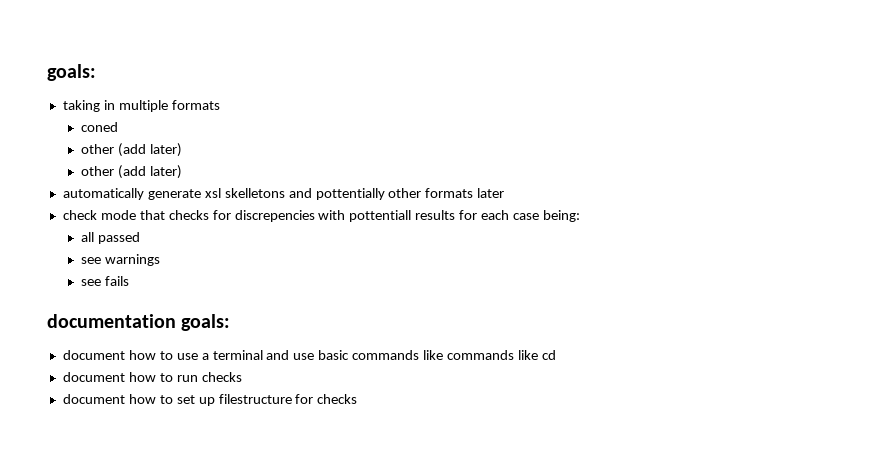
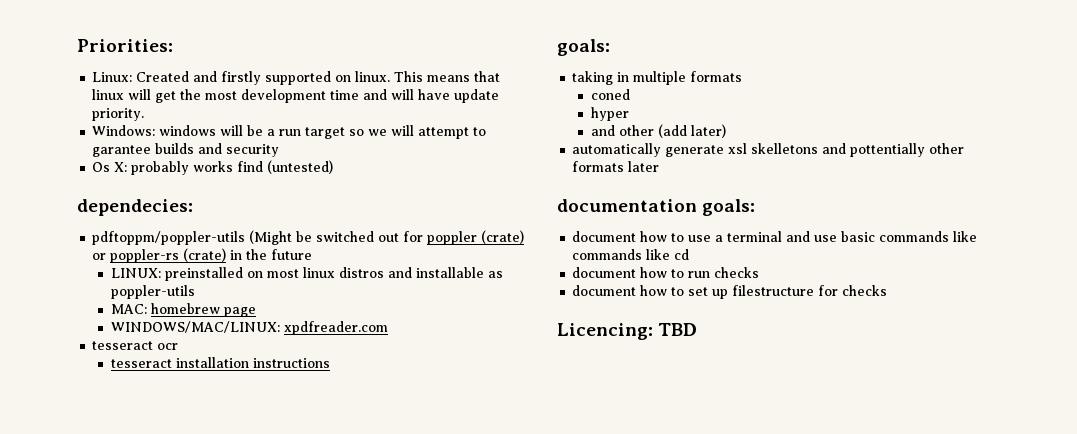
(47, 72) none -> [77,39,173,52] [92,71,501,85] [92,89,500,103] [92,108,145,121] [92,125,487,139] [92,143,280,157] [92,160,334,175] [77,199,193,216] [92,230,525,245] [92,248,313,263] [110,267,503,281] [110,285,195,299] [110,303,256,317] [110,321,388,335] [92,341,179,350] [110,357,330,368] Priorities: // Linux: Created and firstly supported on linux. This means that linux will get the most development time and will have update priority. // Windows: windows will be a run target so we will attempt to garantee builds and security // Os X: probably works find (untested) // dependecies: // pdftoppm/poppler-utils (Might be switched out for poppler (crate) or poppler-rs (crate) in the future // LINUX: preinstalled on most linux distros and installable as poppler-utils // MAC: homebrew page // WINDOWS/MAC/LINUX: xpdfreader.com // tesseract ocr // tesseract installation instructions //
[81,143,183,157] other (add later) // -> [590,107,629,121] [590,125,615,136] hyper // and
[62,210,580,222] [81,232,141,244] [81,254,161,266] [81,276,130,286] // check mode that checks for discrepencies with pottentiall results for each case being: // all passed // see warnings // see fails -> (660, 166) none
(358, 399) none -> [557,323,698,340] // Licencing: TBD

